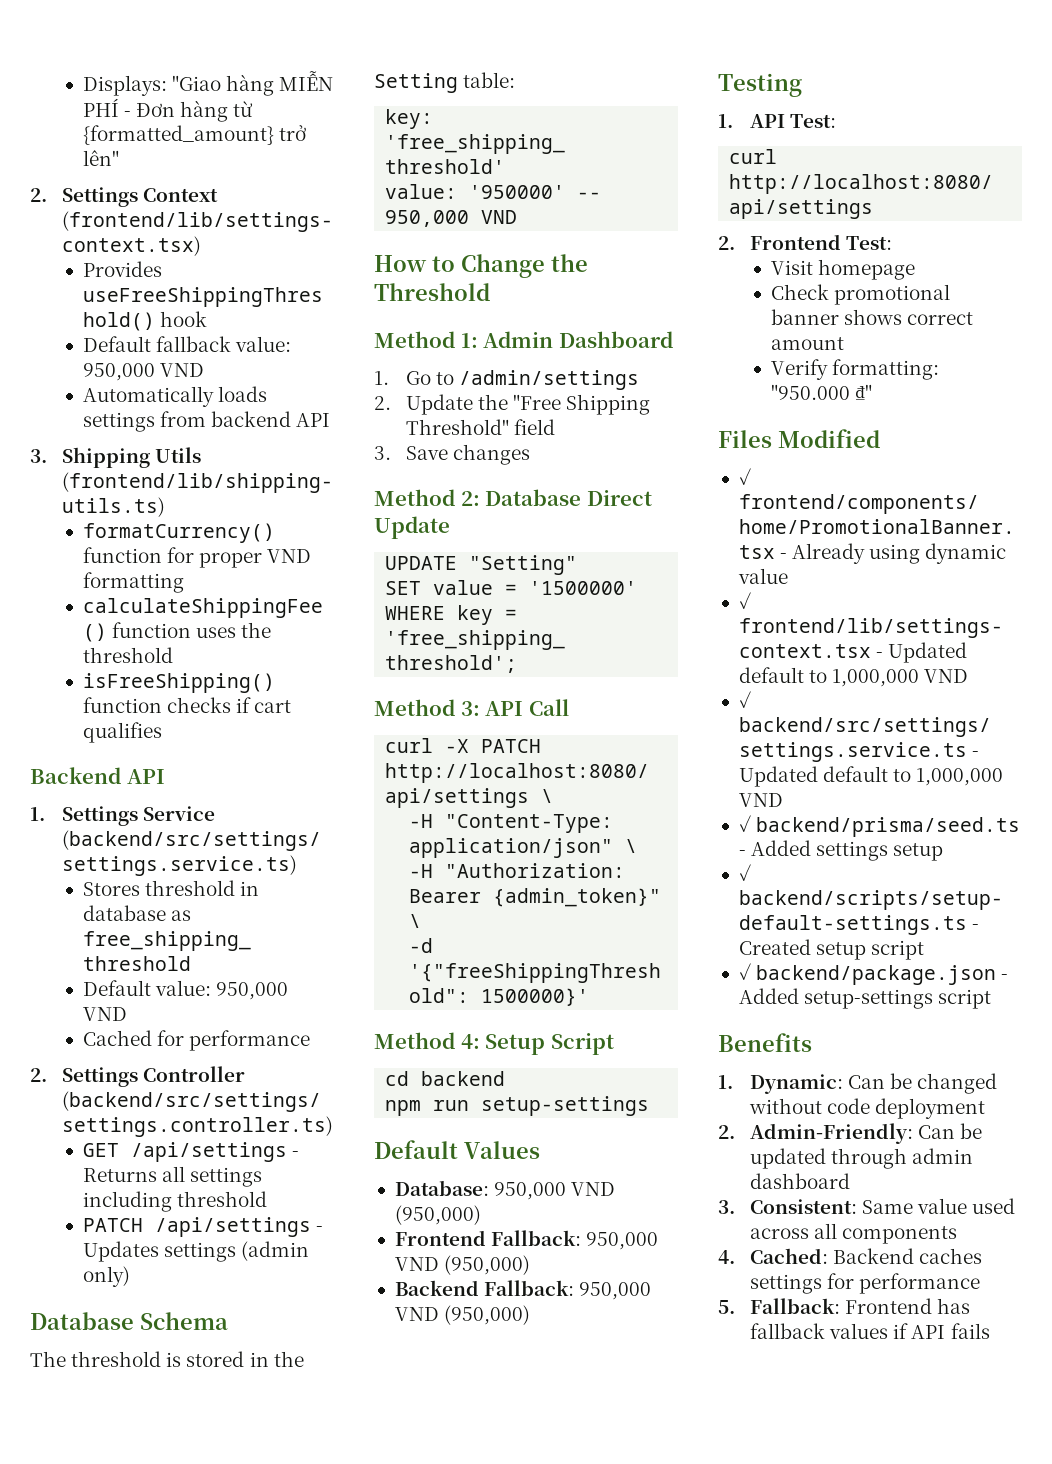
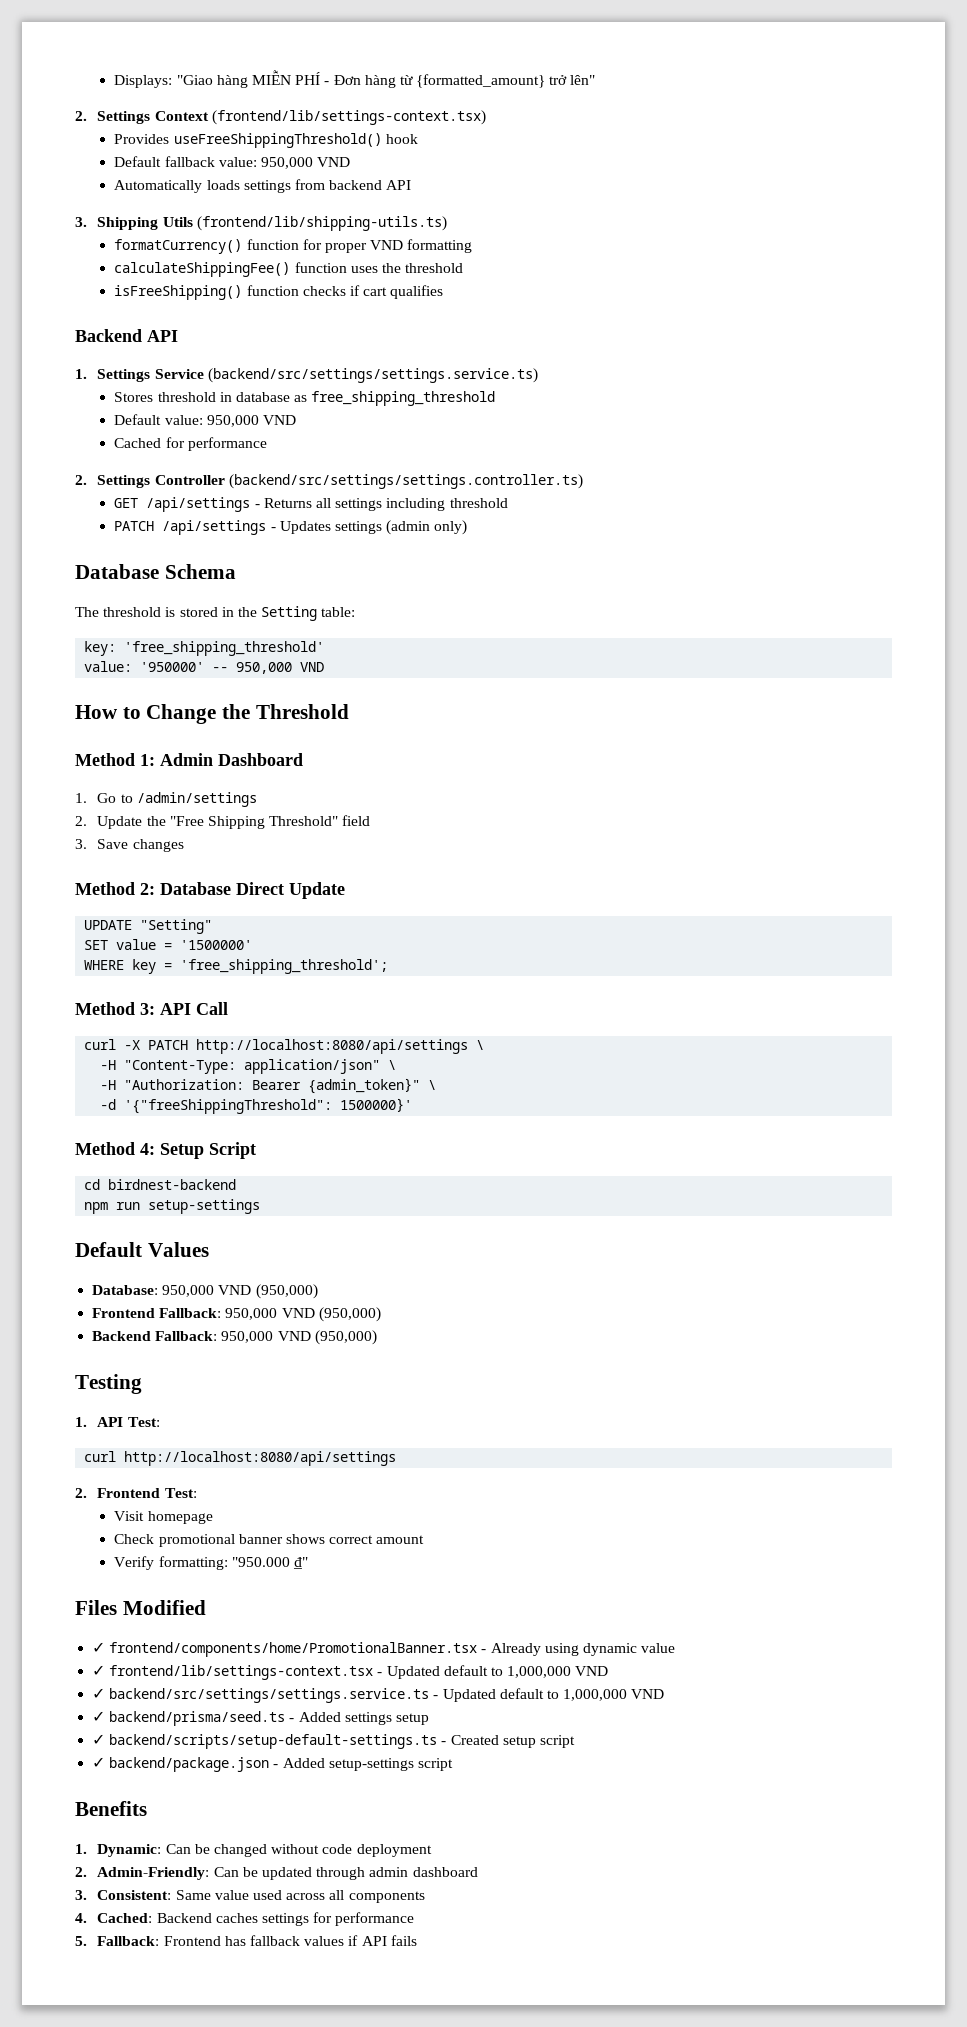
[421,1071,506,1086] backend -> [108,1179,237,1190] birdnest-backend

